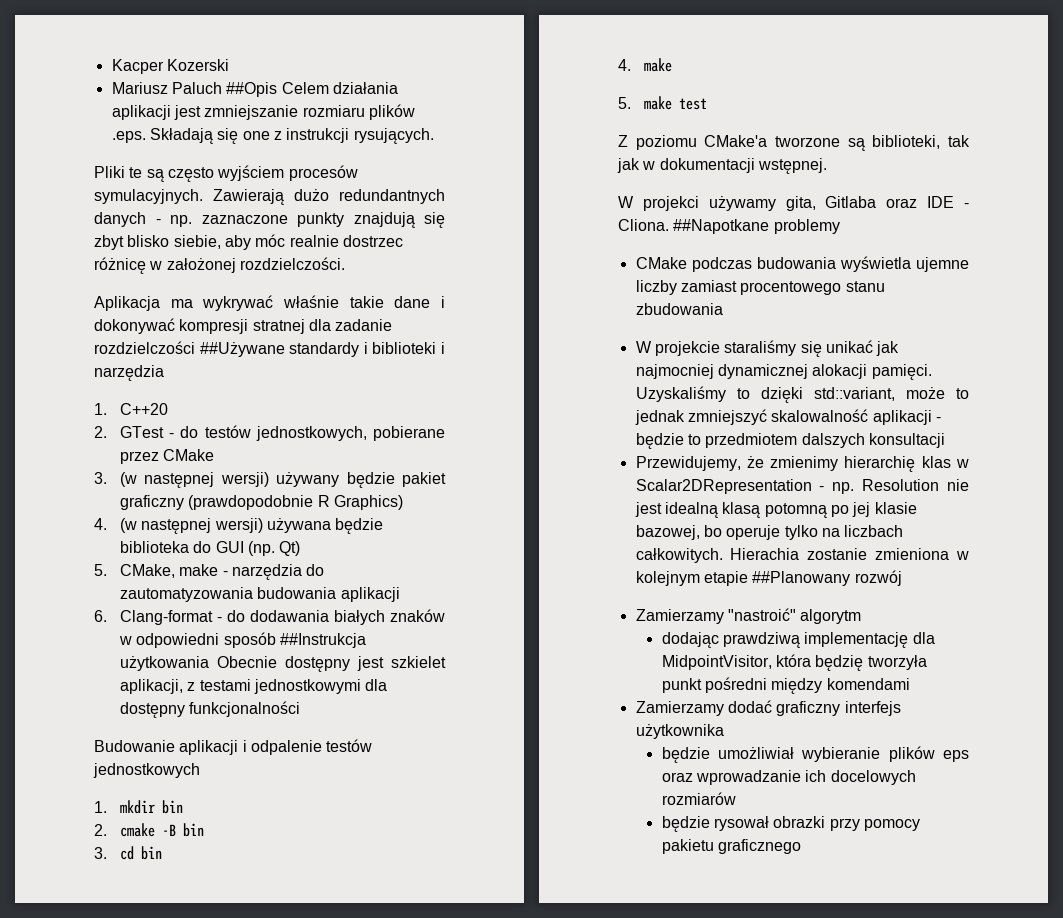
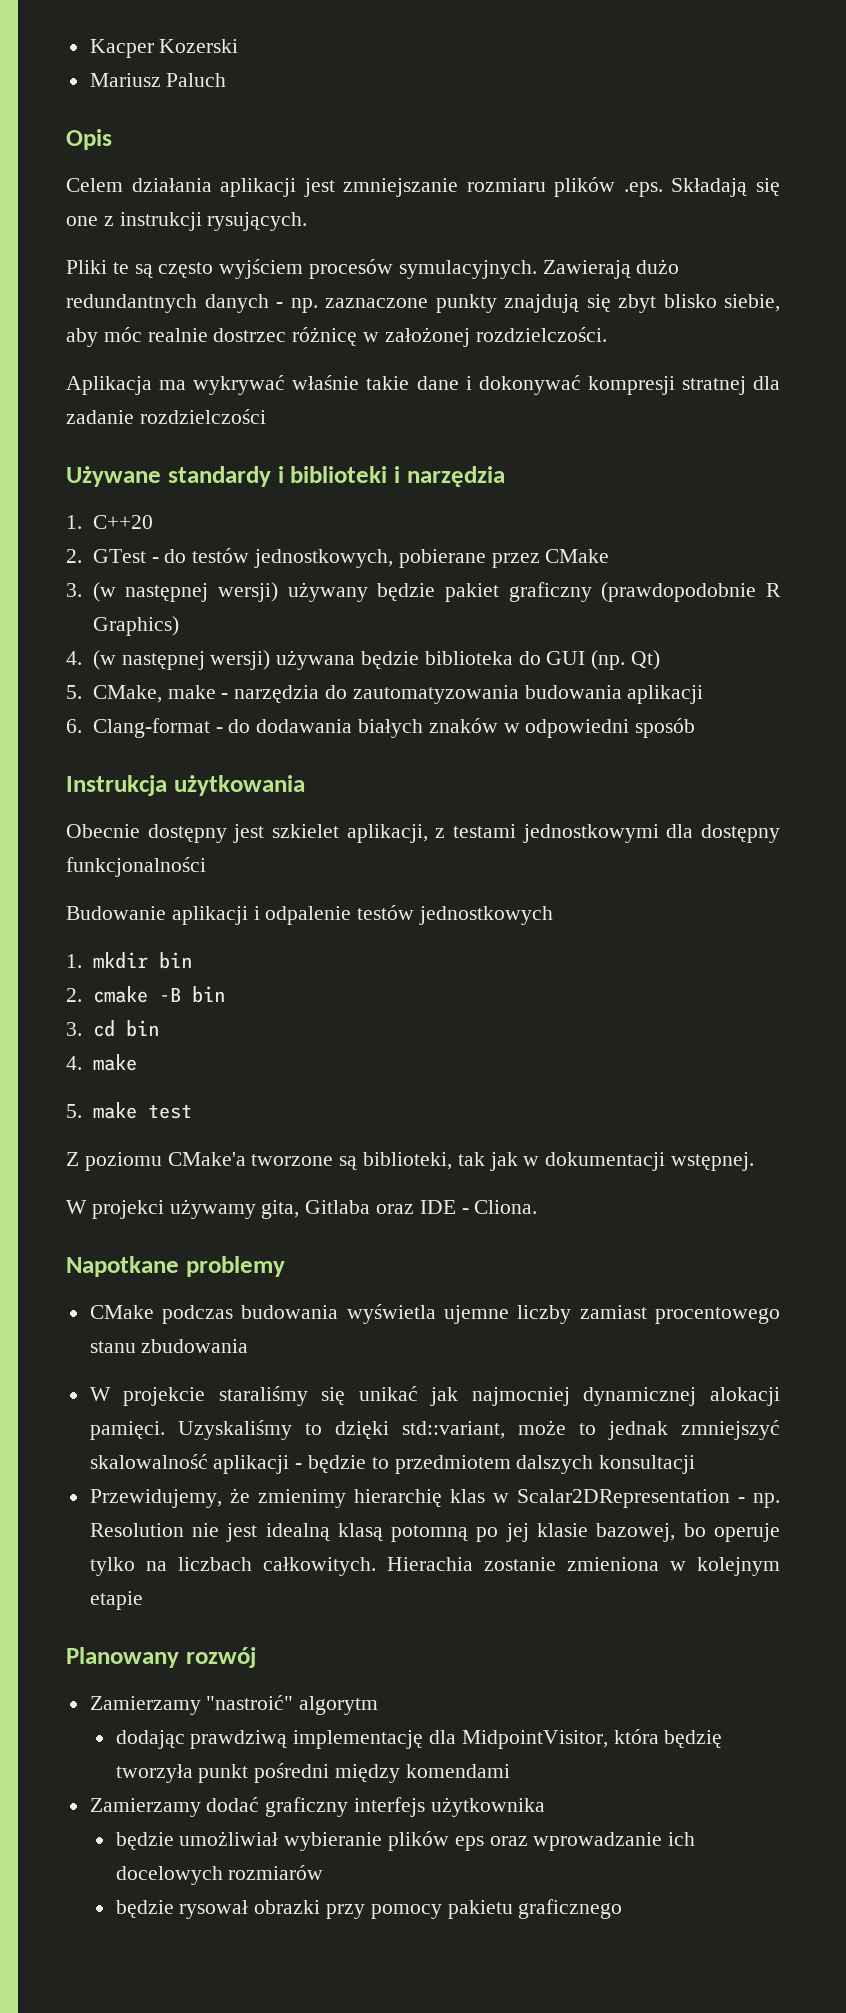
[226,82,278,97] ##Opis -> [66,129,112,150] // Opis //
[199,342,285,357] ##Używane -> [66,466,161,487] // Używane
[280,633,367,648] ##Instrukcja -> [66,775,167,796] // Instrukcja
(210, 663) none -> (305, 785) //
[673,219,770,234] ##Napotkane -> [66,1256,179,1277] // Napotkane
[752,571,851,586] ##Planowany -> [66,1647,179,1668] // Planowany

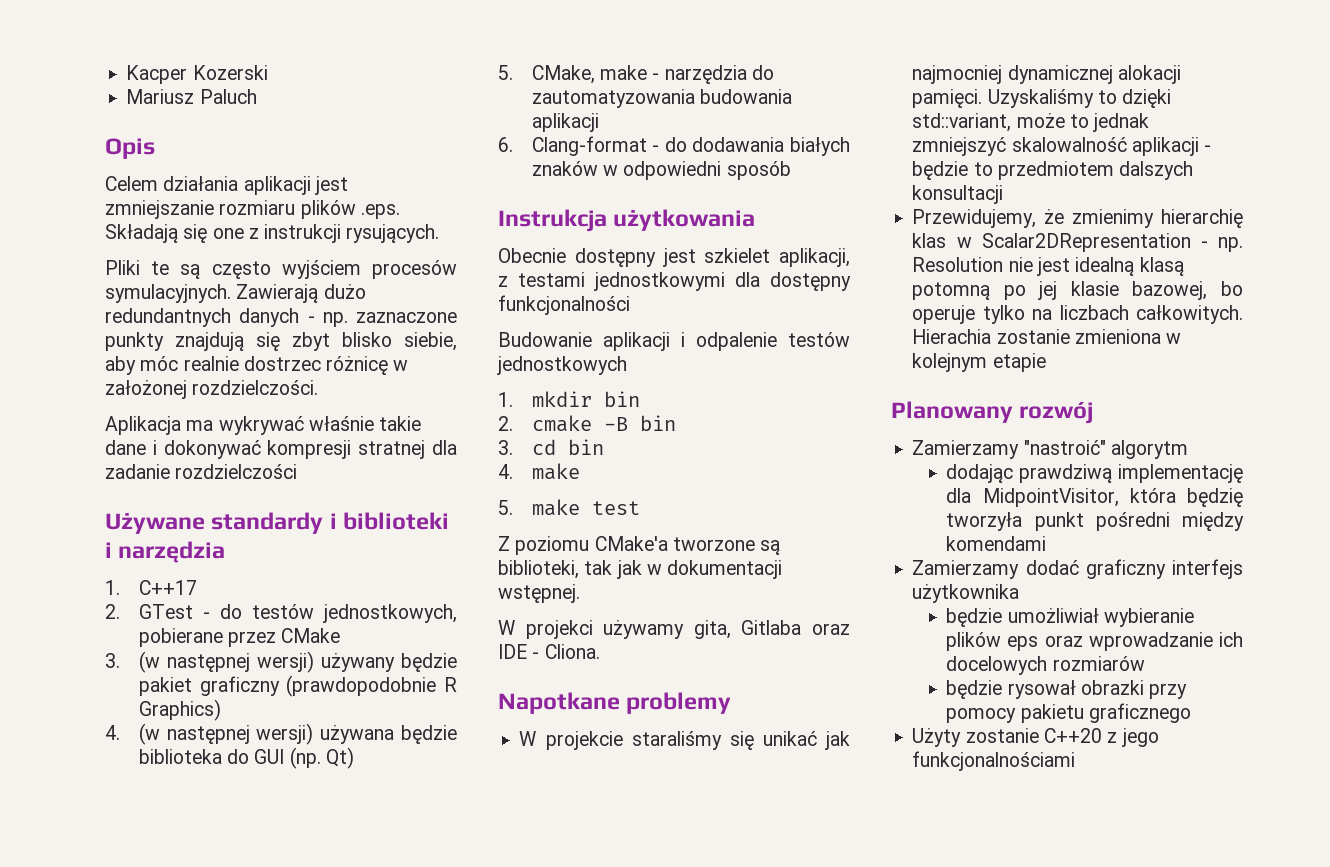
[92,515,153,529] C++20 -> [138,580,197,595] C++17
[89,1304,780,1324] [89,1339,249,1353] // CMake podczas budowania wyświetla ujemne liczby zamiast procentowego stanu zbudowania -> (732, 703) none
(623, 1909) none -> [912,728,1159,747] [912,751,1076,771] // Użyty zostanie C++20 z jego funkcjonalnościami

